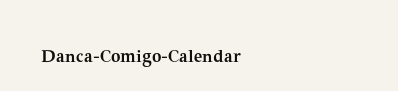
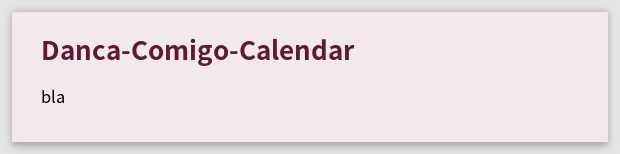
(241, 58) none -> [41,89,65,103] // bla

